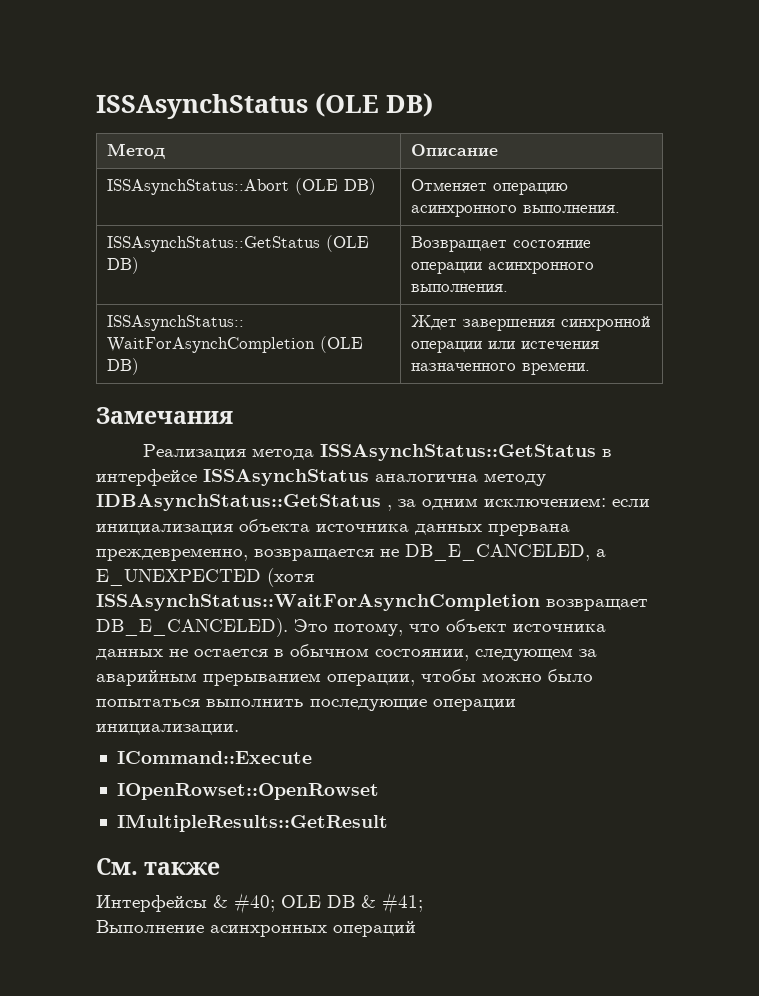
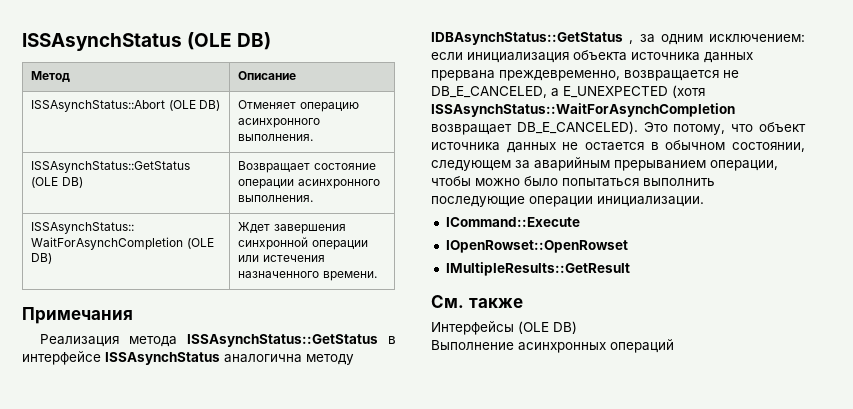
[96,407,233,424] Замечания -> [22,307,133,324] Примечания
[213,893,423,914] & #40; OLE DB & #41; -> [518,321,577,334] (OLE DB)

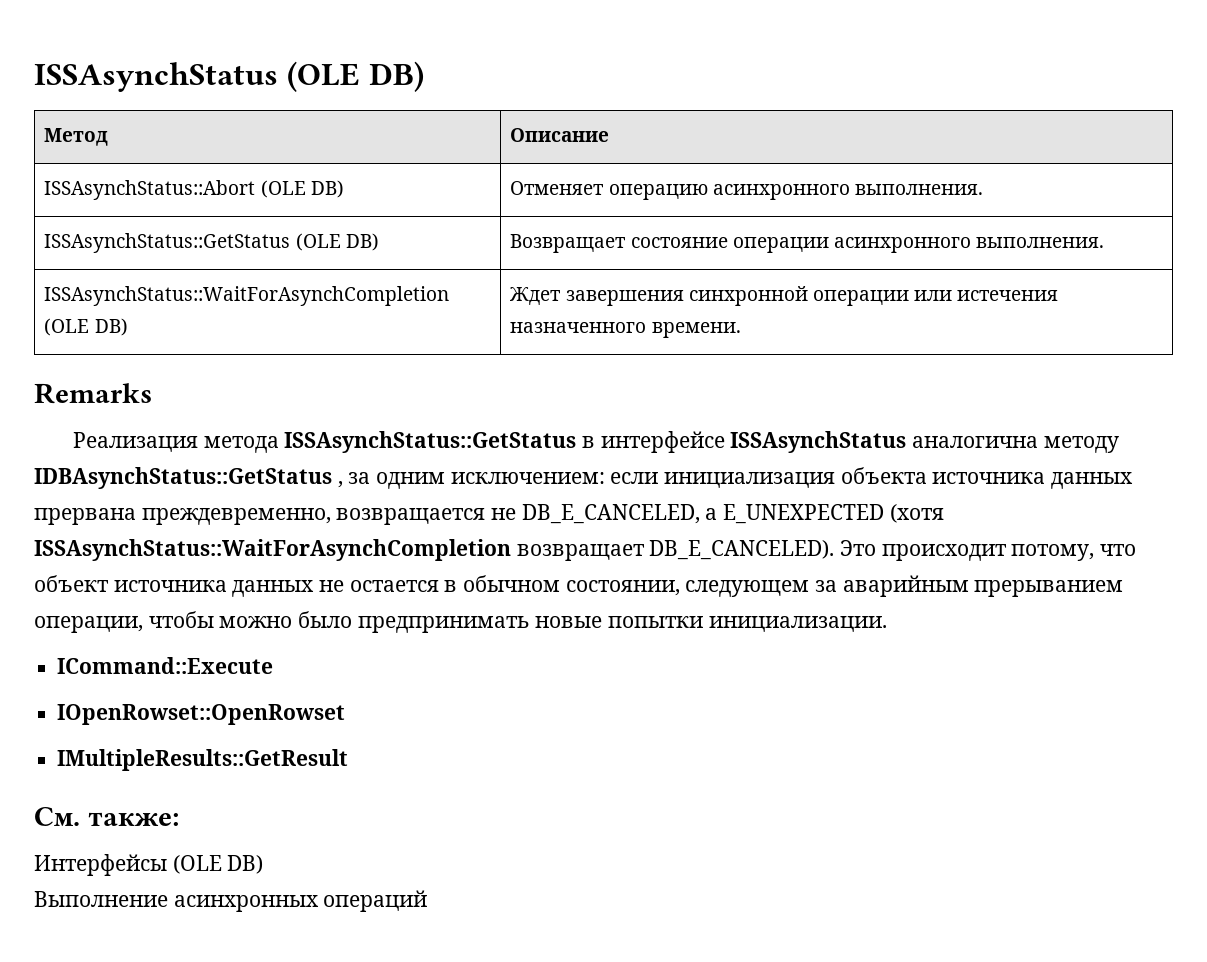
[22,307,133,324] Примечания -> [34,383,152,404] Remarks
(668, 127) none -> [881,544,1007,561] происходит
[562,178,715,187] [431,196,593,207] попытаться выполнить последующие операции -> [357,616,704,633] предпринимать новые попытки
[468,298,523,308] также -> [87,812,179,826] также:

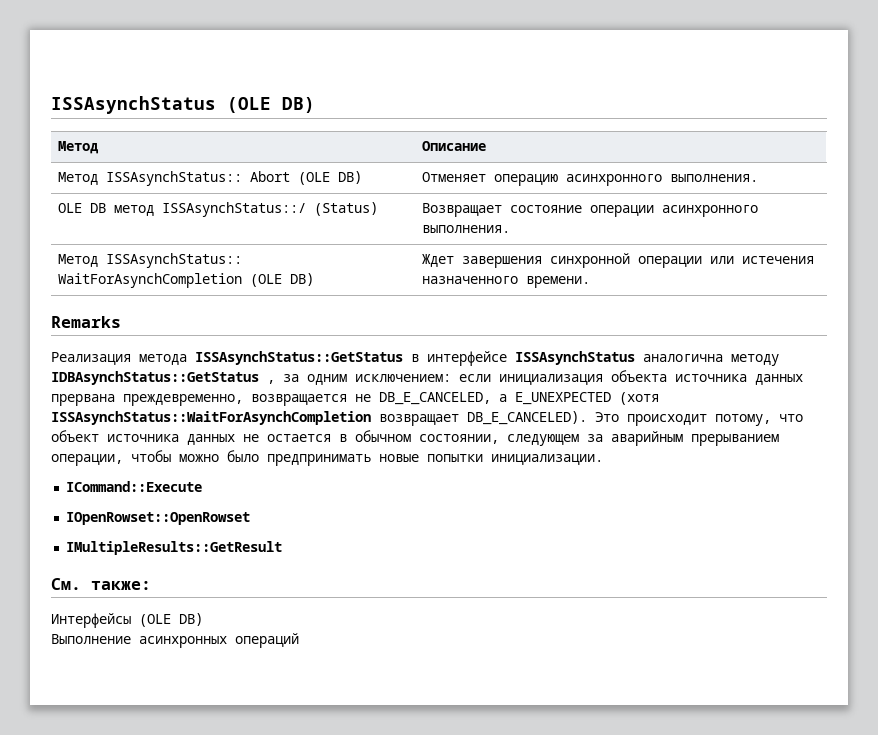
[44,180,256,200] ISSAsynchStatus::Abort -> [58,171,291,186] Метод ISSAsynchStatus:: Abort
[44,233,379,253] ISSAsynchStatus::GetStatus (OLE DB) -> [58,202,379,217] OLE DB метод ISSAsynchStatus::/ (Status)
[44,286,450,306] ISSAsynchStatus::WaitForAsynchCompletion -> [58,253,243,268] [58,273,243,288] Метод ISSAsynchStatus:: WaitForAsynchCompletion

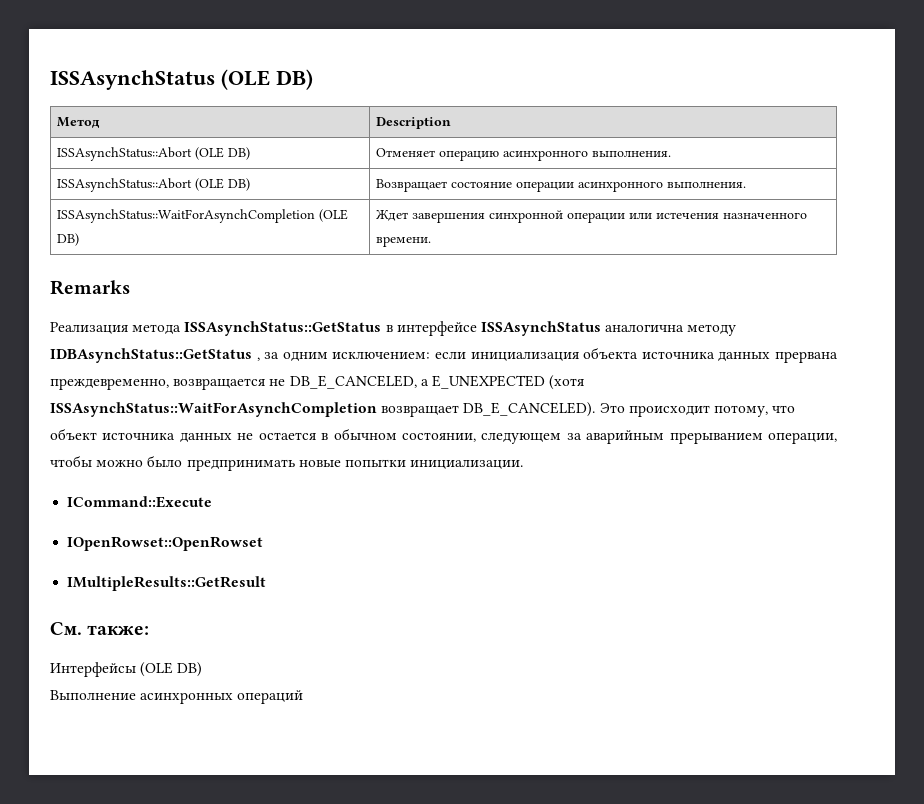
[422,141,487,151] [58,171,291,186] Описание // Метод ISSAsynchStatus:: Abort -> [375,117,451,129] [56,147,192,161] Description // ISSAsynchStatus::Abort
[58,202,379,217] OLE DB метод ISSAsynchStatus::/ (Status) -> [56,178,250,192] ISSAsynchStatus::Abort (OLE DB)
[58,253,243,268] [58,273,243,288] Метод ISSAsynchStatus:: WaitForAsynchCompletion -> [56,209,315,223] ISSAsynchStatus::WaitForAsynchCompletion

